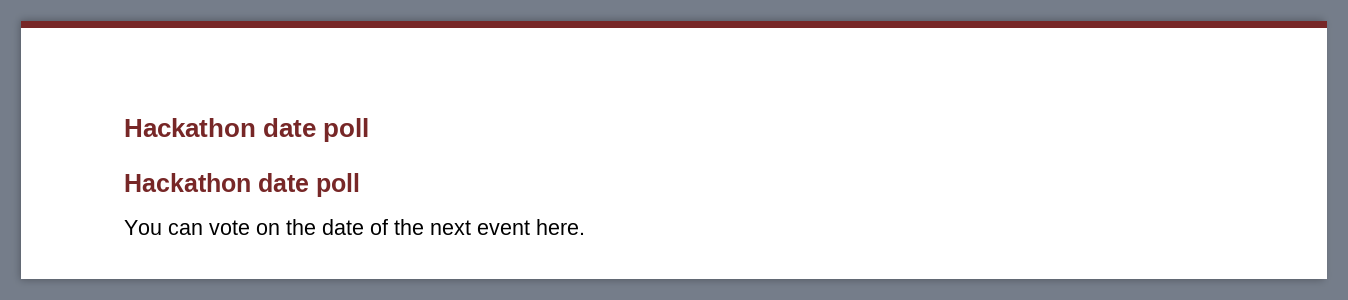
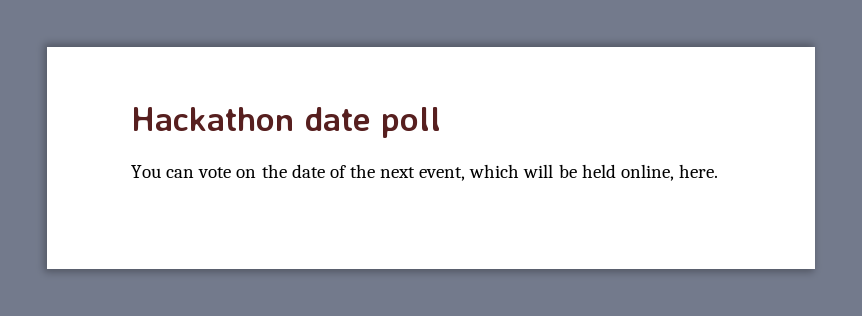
[124,118,370,142] [124,173,360,197] Hackathon date poll // Hackathon date poll -> [131,107,441,138] Hackathon date poll
[477,220,530,235] event -> [419,164,674,181] event, which will be held online,

